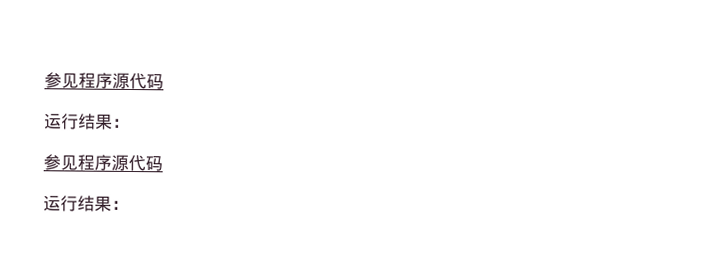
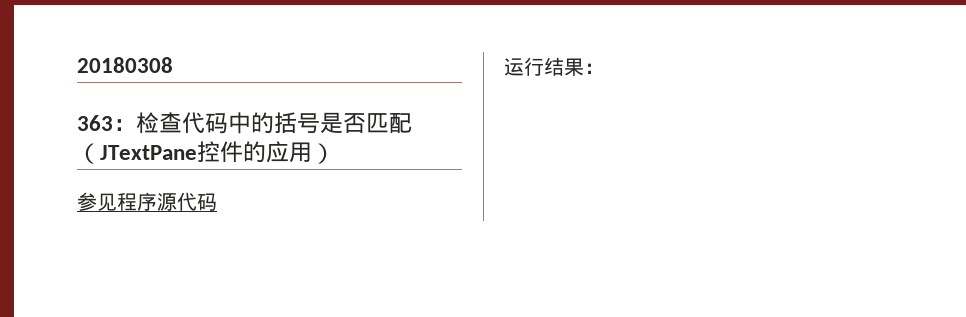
[44,72,164,90] [44,113,130,130] 参见程序源代码 // 运行结果： -> [77,57,173,73] [77,112,412,134] [77,141,335,164] 20180308 // 363：检查代码中的括号是否匹配（JTextPane控件的应用）

